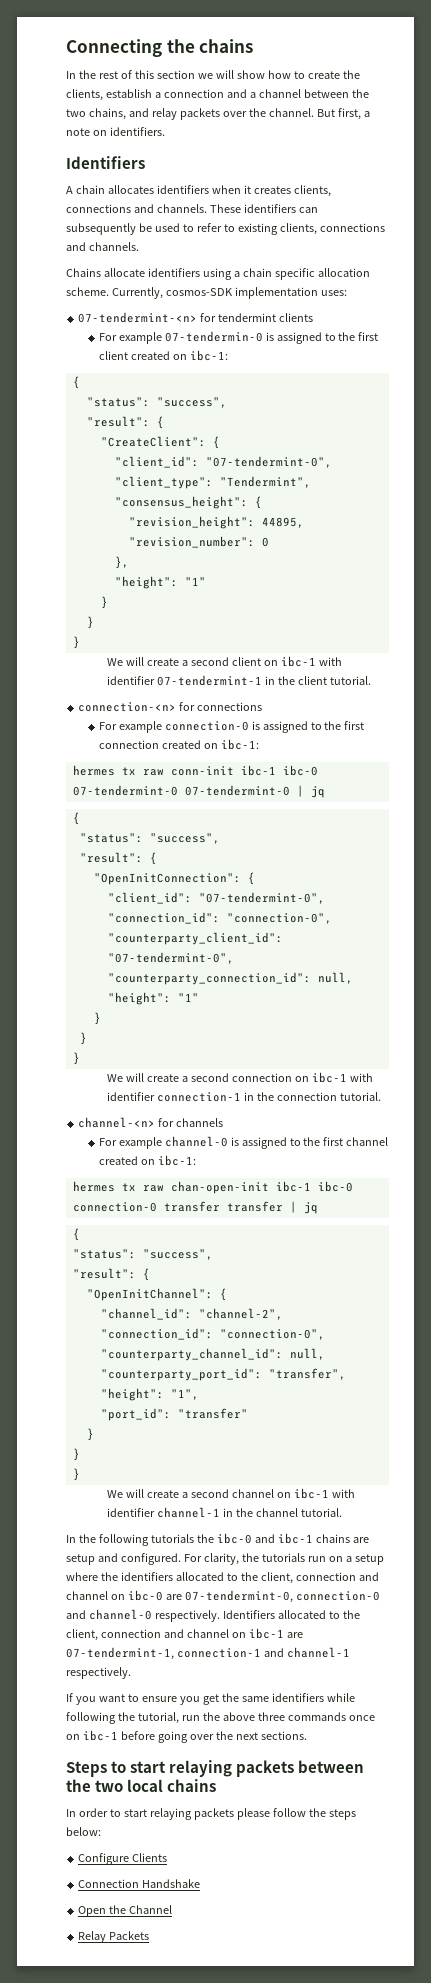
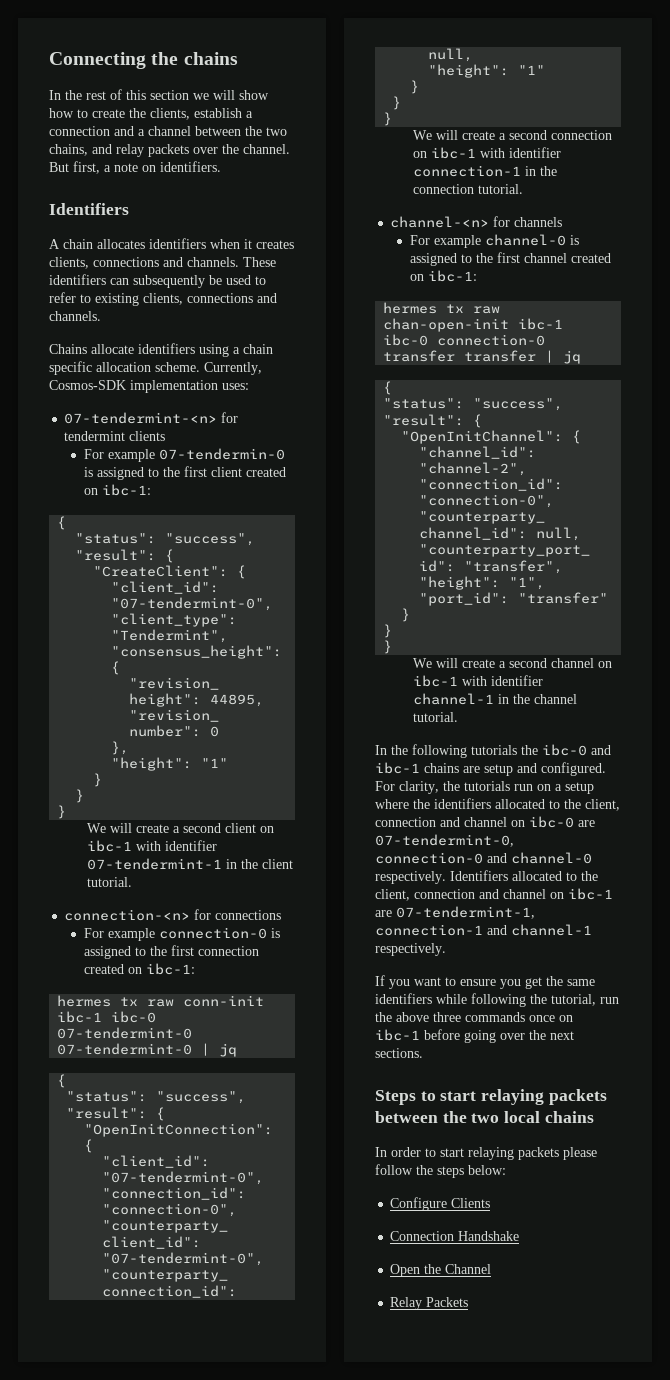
[165,288,233,296] cosmos-SDK -> [49,380,126,390] Cosmos-SDK

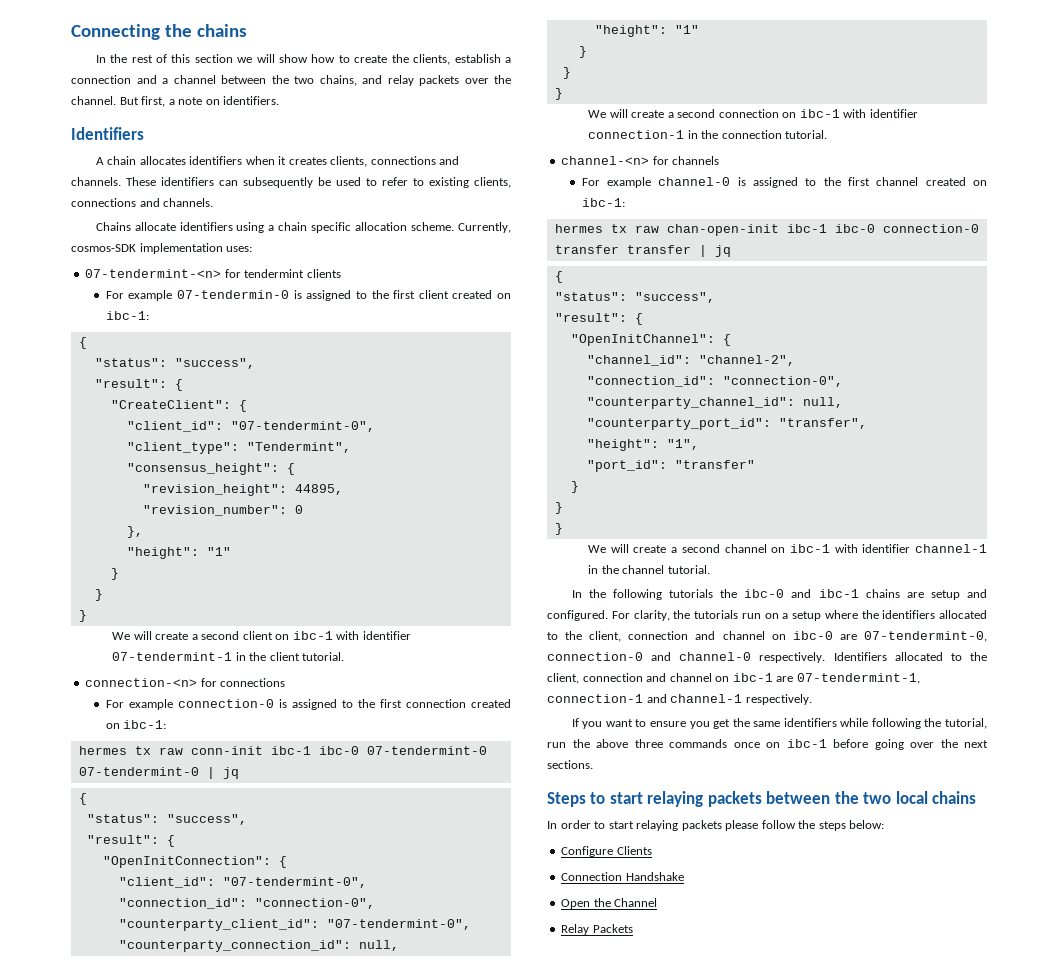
[49,380,126,390] Cosmos-SDK -> [71,244,136,252] cosmos-SDK

